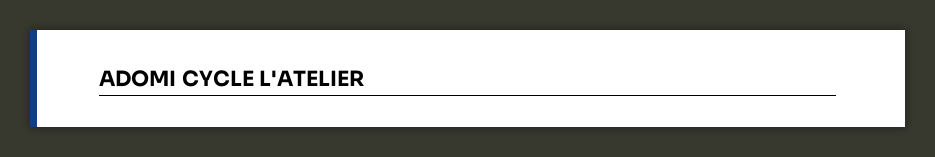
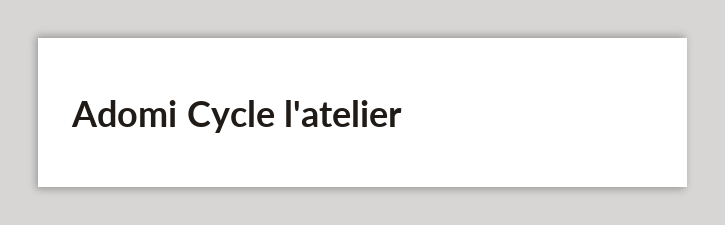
[99,70,365,87] ADOMI CYCLE L'ATELIER -> [71,100,403,133] Adomi Cycle l'atelier

